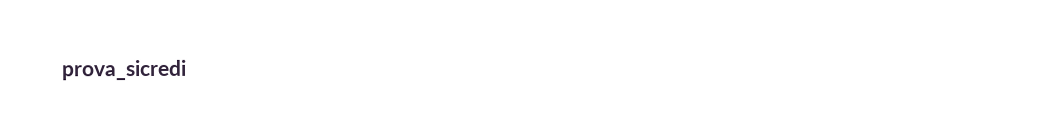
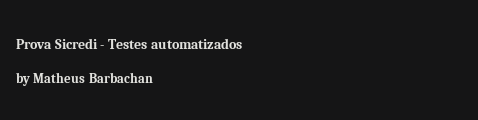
[61,59,187,81] prova_sicredi -> [16,38,242,49] [16,72,153,86] Prova Sicredi - Testes automatizados // by Matheus Barbachan

